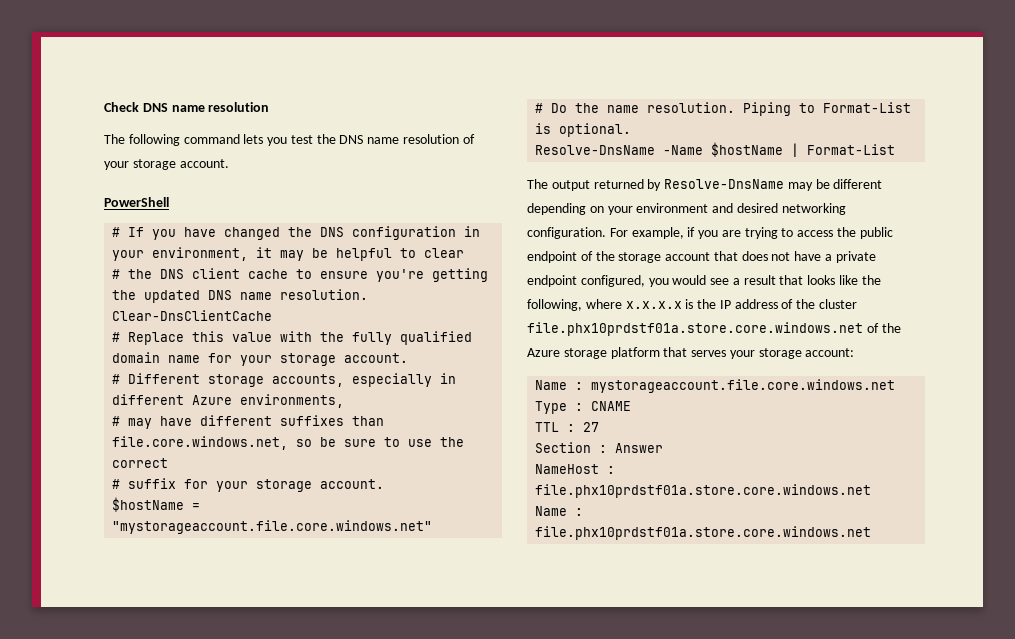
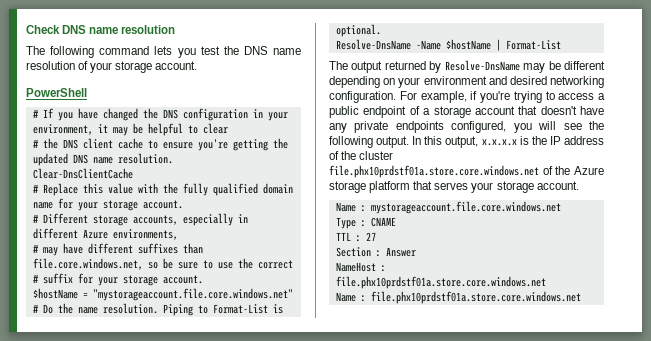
[698,230,741,239] you are -> [480,91,510,103] you're
[837,227,857,237] the -> [598,93,605,100] a
[595,251,615,261] the -> [423,108,431,115] a
[741,251,876,263] [527,275,881,287] [527,299,622,311] does not have a private endpoint configured, you would see a result that looks like the following, where -> [540,106,604,115] [329,121,604,133] [329,136,479,148] doesn't have any private endpoints configured, you will see the following output. In this output,
[805,348,855,357] account: -> [536,181,579,190] account.

